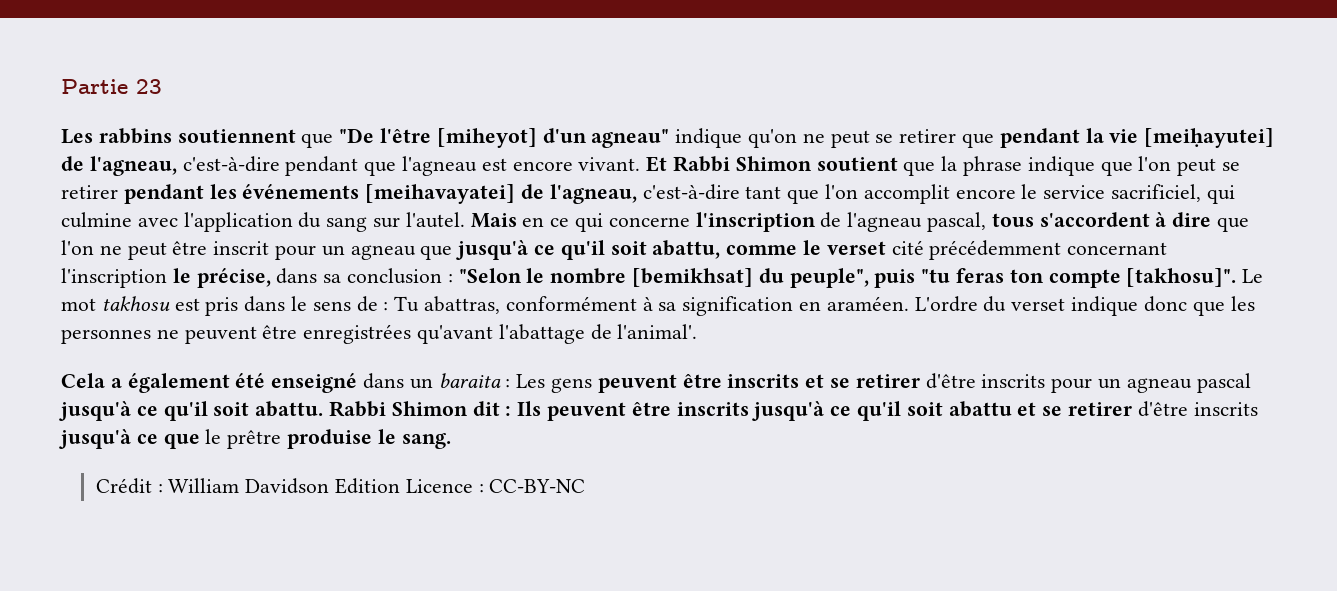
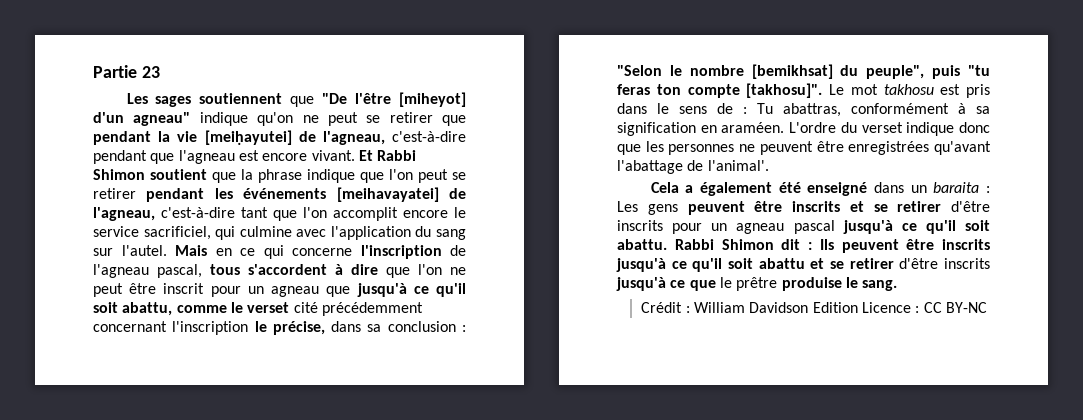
[98,128,172,144] rabbins -> [155,96,192,107] sages
[489,479,586,493] CC-BY-NC -> [923,302,987,313] CC BY-NC

